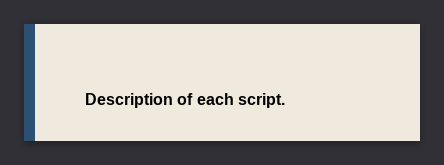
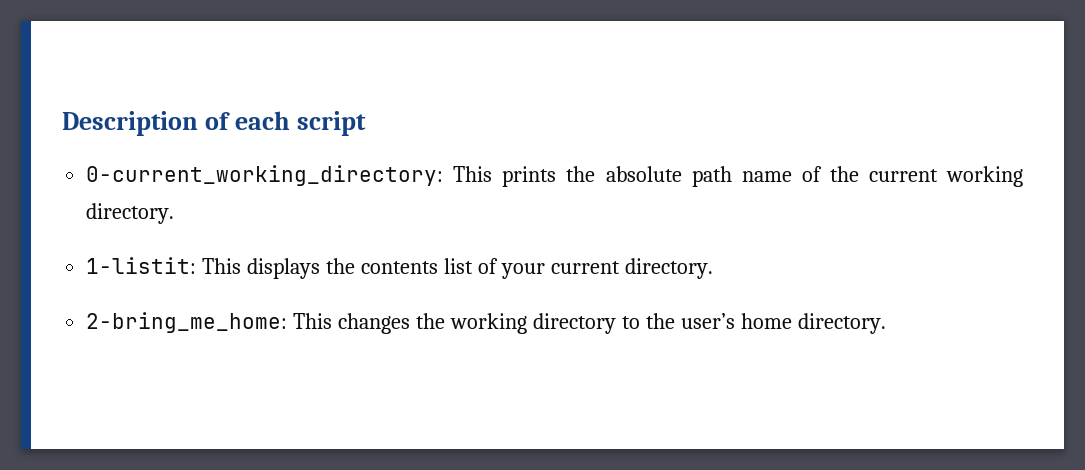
[237,93,285,108] script. -> [296,111,366,136] [86,165,1024,187] [86,203,175,224] [86,257,713,279] [86,312,886,334] script // 0-current_working_directory: This prints the absolute path name of the current working directory. // 1-listit: This displays the contents list of your current directory. // 2-bring_me_home: This changes the working directory to the user’s home directory.

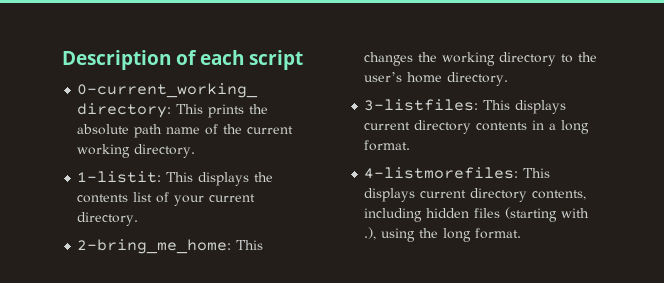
(886, 323) none -> [364,99,567,114] [364,120,590,134] [364,140,411,151] [364,167,551,179] [364,188,587,202] [364,207,590,222] [364,227,522,242] // 3-listfiles: This displays current directory contents in a long format. // 4-listmorefiles: This displays current directory contents, including hidden files (starting with .), using the long format.

